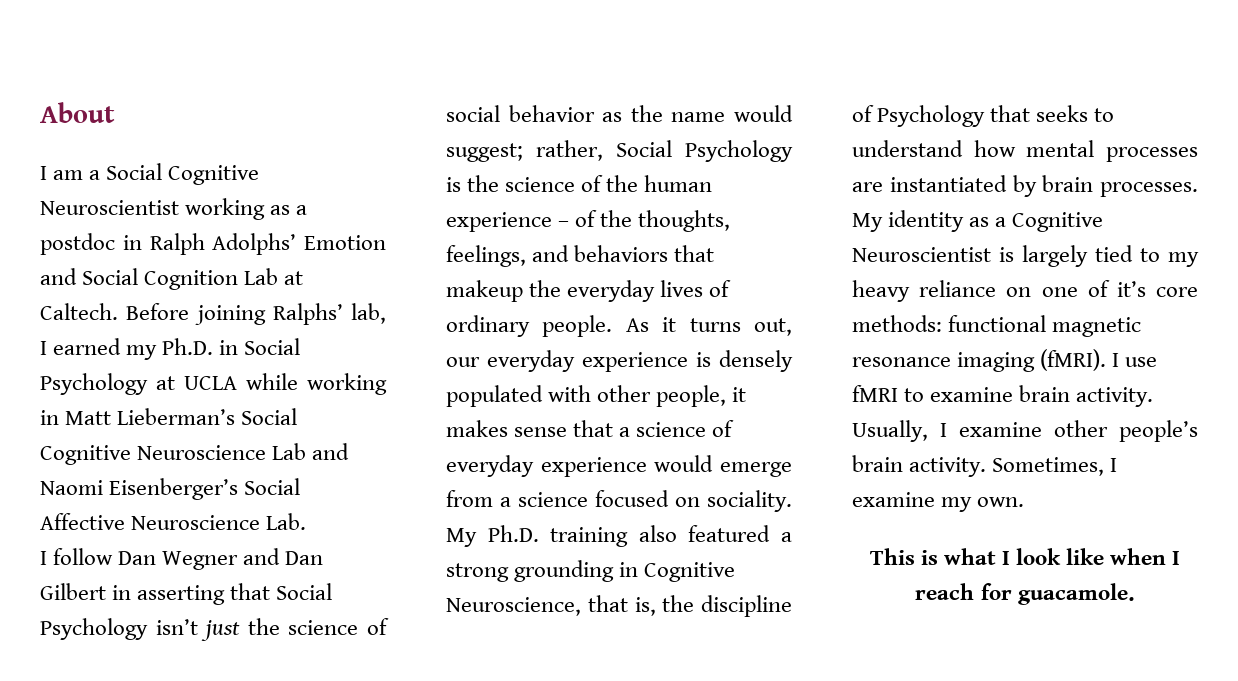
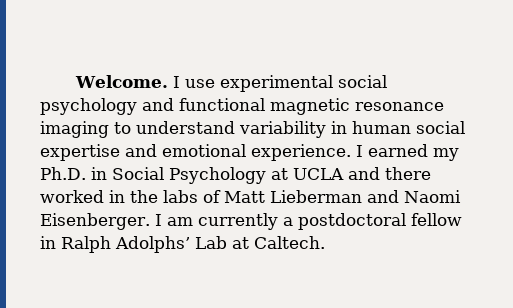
[40,102,115,123] [40,163,260,185] [40,198,308,220] [40,233,386,255] [40,268,304,290] [40,303,386,325] About // I am a Social Cognitive Neuroscientist working as a postdoc in Ralph Adolphs’ Emotion and Social Cognition Lab at Caltech. Before joining Ralphs’ lab, -> [74,75,387,92] [40,98,444,115] [40,121,465,138] [40,144,351,161] Welcome. I use experimental social psychology and functional magnetic resonance imaging to understand variability in human social expertise and emotional experience.
[246,373,387,395] [40,408,298,425] [40,443,350,465] [40,478,301,500] [40,513,307,530] [40,548,324,570] [40,583,333,605] [40,618,389,641] [446,105,793,122] [446,140,793,162] [446,175,713,192] [446,210,731,232] [446,245,715,267] [446,280,732,302] [446,315,792,337] [446,350,793,372] [446,385,747,407] [446,420,735,437] [446,455,792,477] [446,490,792,512] [446,525,792,547] [446,560,736,582] [446,595,792,617] [852,105,1115,127] [852,140,1198,162] [852,175,1198,197] [852,210,1104,232] [852,245,1199,267] [852,280,1198,302] [852,315,1142,337] [852,349,1158,372] [852,385,1154,407] [852,420,1198,442] [852,455,1118,477] [852,492,1025,512] [869,548,1181,565] [915,583,1135,605] while working in Matt Lieberman’s Social Cognitive Neuroscience Lab and Naomi Eisenberger’s Social Affective Neuroscience Lab. // I follow Dan Wegner and Dan Gilbert in asserting that Social Psychology isn’t just the science of social behavior as the name would suggest; rather, Social Psychology is the science of the human experience – of the thoughts, feelings, and behaviors that makeup the everyday lives of ordinary people. As it turns out, our everyday experience is densely populated with other people, it makes sense that a science of everyday experience would emerge from a science focused on sociality. My Ph.D. training also featured a strong grounding in Cognitive Neuroscience, that is, the discipline of Psychology that seeks to understand how mental processes are instantiated by brain processes. My identity as a Cognitive Neuroscientist is largely tied to my heavy reliance on one of it’s core methods: functional magnetic resonance imaging (fMRI). I use fMRI to examine brain activity. Usually, I examine other people’s brain activity. Sometimes, I examine my own. // This is what I look like when I reach for guacamole. -> [348,167,431,180] [40,190,461,203] [40,213,462,230] [40,236,325,253] and there worked in the labs of Matt Lieberman and Naomi Eisenberger. I am currently a postdoctoral fellow in Ralph Adolphs’ Lab at Caltech.

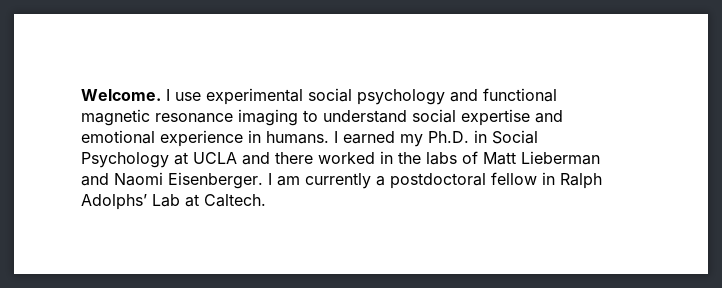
[239,121,411,138] variability in human -> (407, 116) none
[251,144,351,161] experience. -> [160,130,329,147] experience in humans.

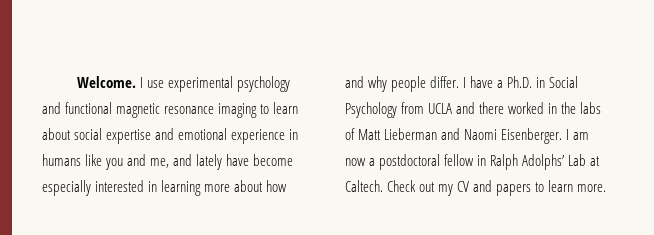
[308,88,352,102] social -> (233, 84) none
[323,110,407,123] understand -> [273,102,299,114] [42,128,71,140] learn about
[266,131,423,147] humans. I earned my -> [42,154,294,170] [42,180,288,196] [345,76,504,92] humans like you and me, and lately have become especially interested in learning more about how and why people differ. I have a
[174,152,188,165] at -> [401,102,425,114] from
[305,173,371,189] currently -> [345,158,366,166] now
(266, 200) none -> [387,180,607,196] Check out my CV and papers to learn more.

